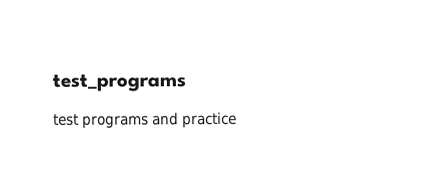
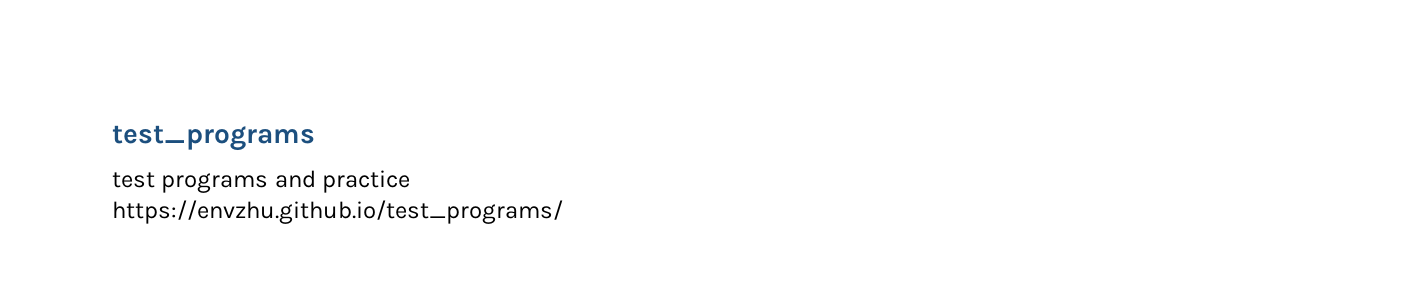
(238, 120) none -> [112,200,563,224] // https://envzhu.github.io/test_programs/

